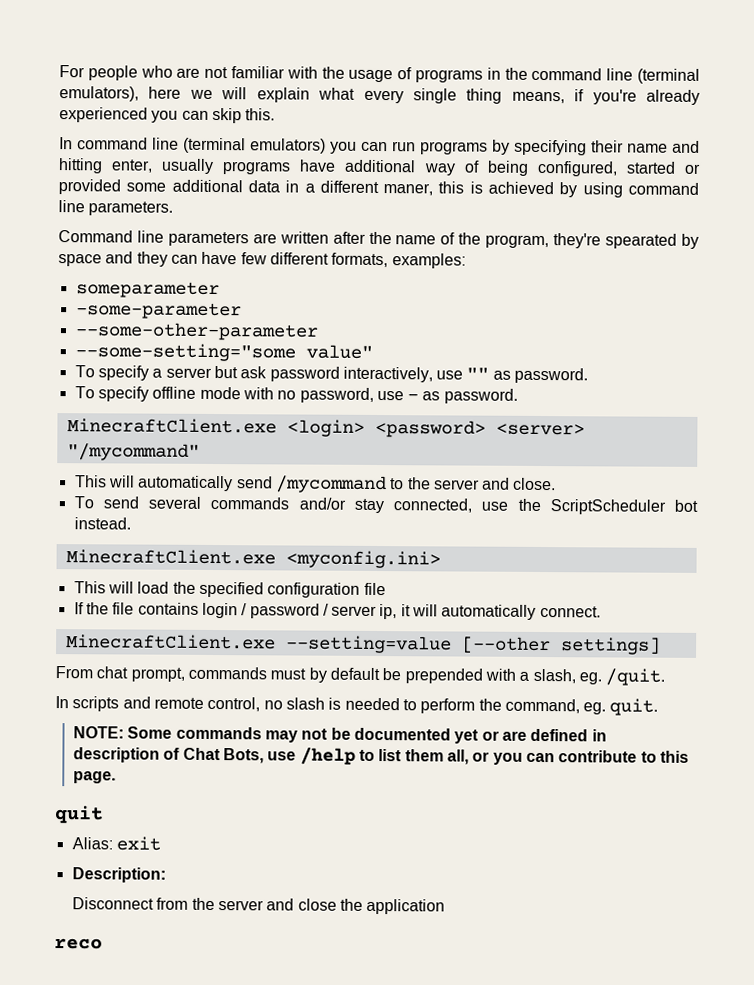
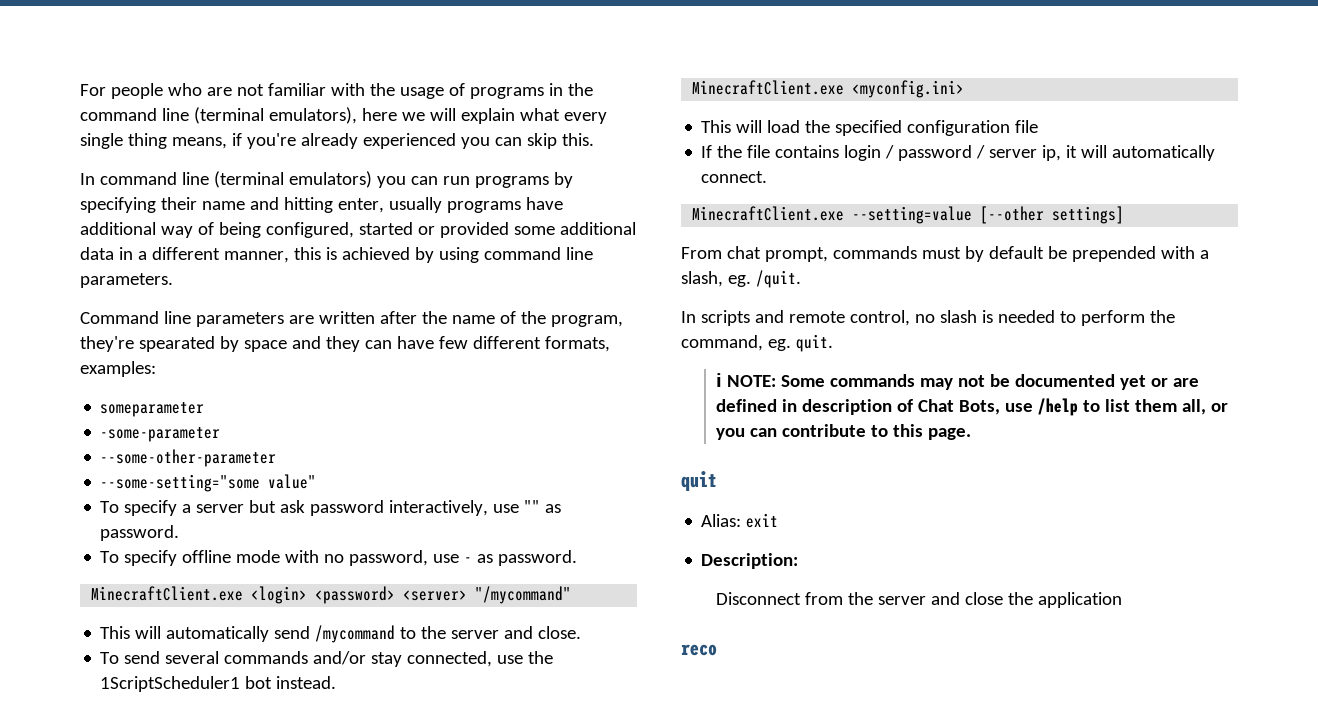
[383,183,434,196] maner, -> [223,251,289,263] manner,
[549,499,666,515] ScriptScheduler -> [100,676,241,692] 1ScriptScheduler1
(659, 707) none -> [716,373,723,387] ℹ

